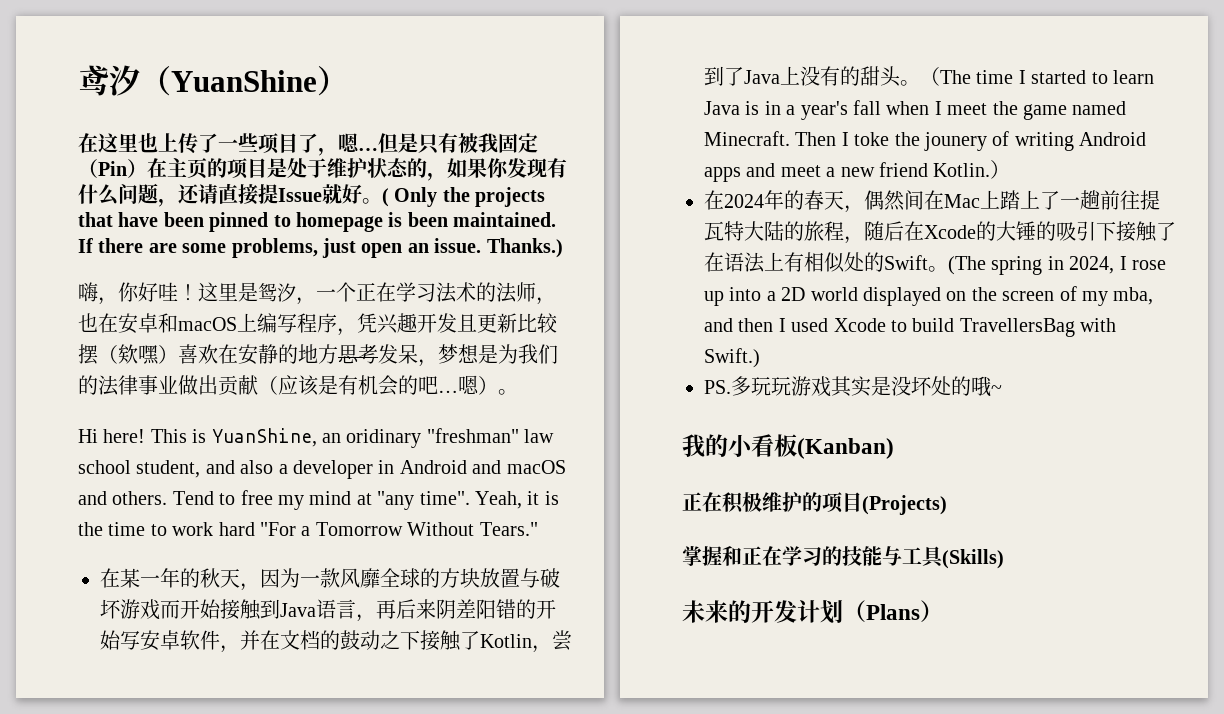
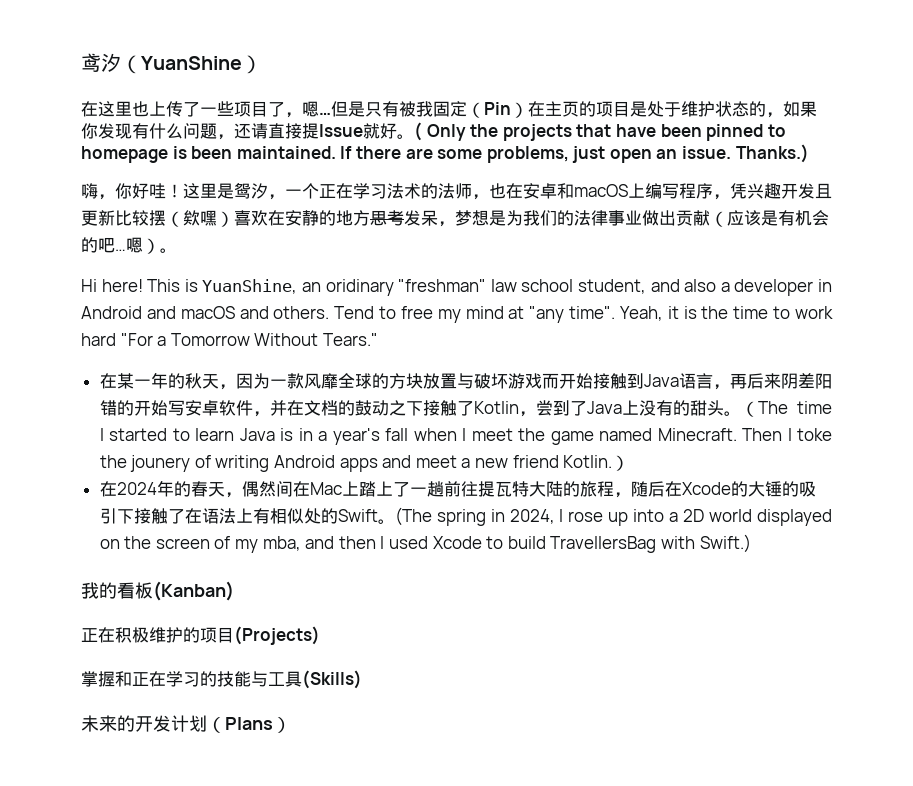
[704,376,1002,397] // PS.多玩玩游戏其实是没坏处的哦~ -> (751, 543) none
[728,435,753,457] 小 -> (117, 590) none

